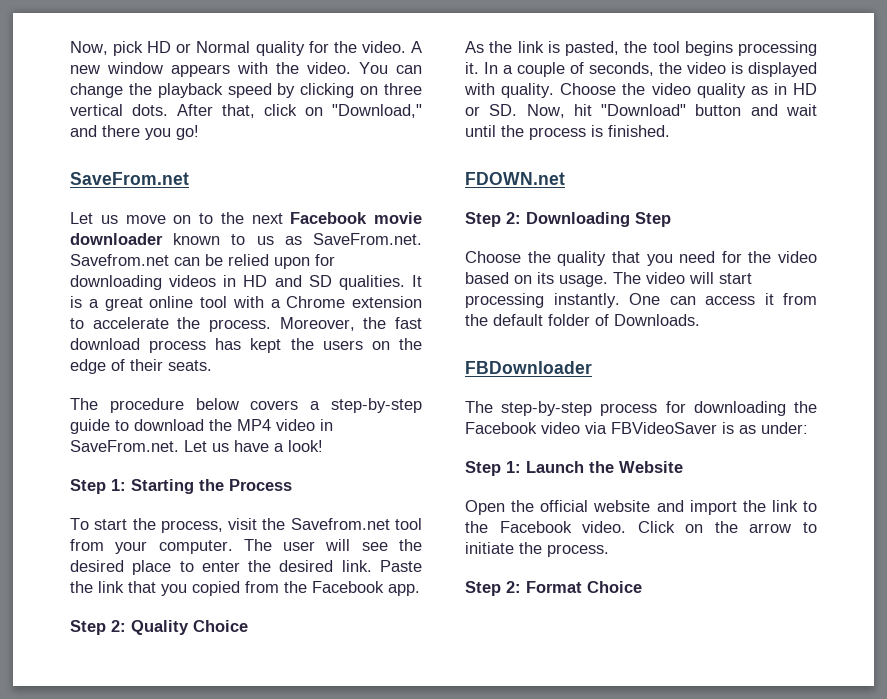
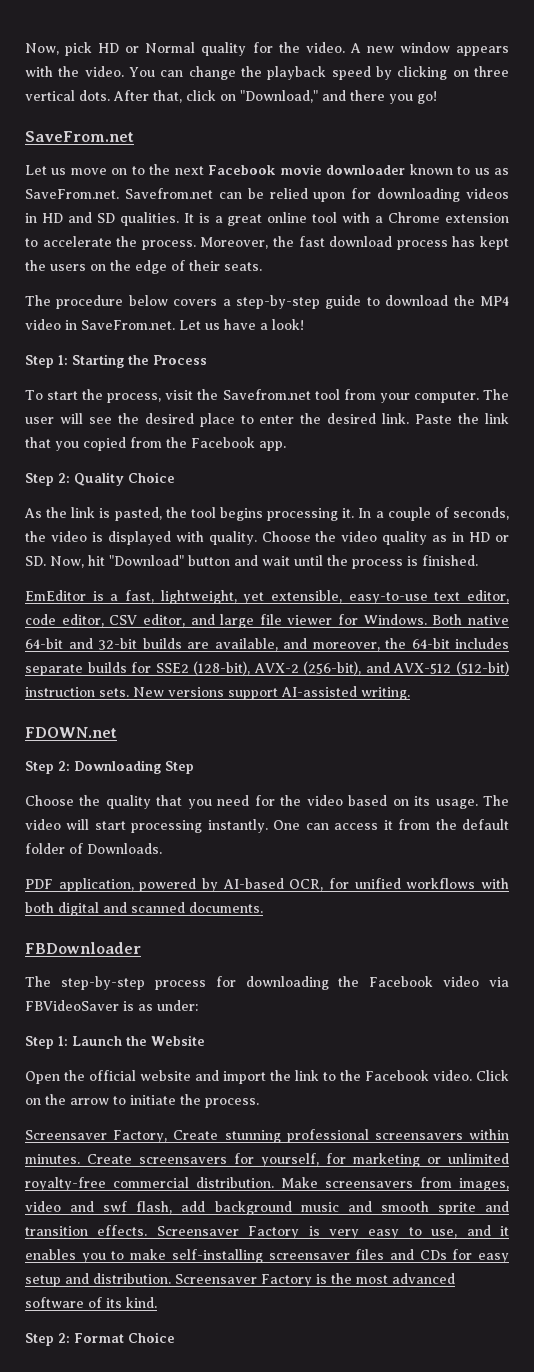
(670, 131) none -> [25,590,510,604] [25,614,509,628] [25,638,509,651] [25,661,509,676] [25,686,410,700] // EmEditor is a fast, lightweight, yet extensible, easy-to-use text editor, code editor, CSV editor, and large file viewer for Windows. Both native 64-bit and 32-bit builds are available, and moreover, the 64-bit includes separate builds for SSE2 (128-bit), AVX-2 (256-bit), and AVX-512 (512-bit) instruction sets. New versions support AI-assisted writing.
(700, 320) none -> [25,878,510,892] [25,902,263,916] // PDF application, powered by AI-based OCR, for unified workflows with both digital and scanned documents.
(609, 550) none -> [25,1129,510,1143] [25,1153,509,1167] [25,1177,509,1191] [25,1201,510,1215] [25,1225,509,1239] [25,1249,509,1263] [25,1273,455,1287] [25,1297,157,1308] // Screensaver Factory, Create stunning professional screensavers within minutes. Create screensavers for yourself, for marketing or unlimited royalty-free commercial distribution. Make screensavers from images, video and swf flash, add background music and smooth sprite and transition effects. Screensaver Factory is very easy to use, and it enables you to make self-installing screensaver files and CDs for easy setup and distribution. Screensaver Factory is the most advanced software of its kind.

